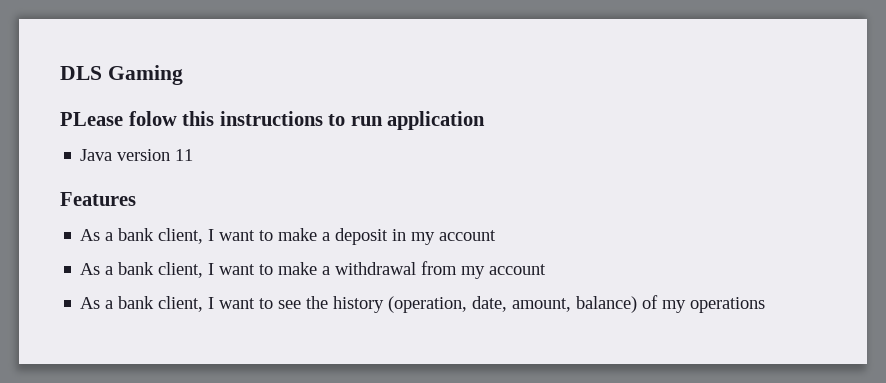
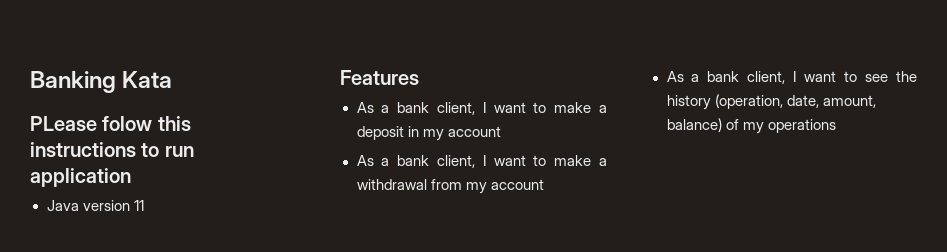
[60,65,183,85] DLS Gaming -> [30,71,173,93] Banking Kata

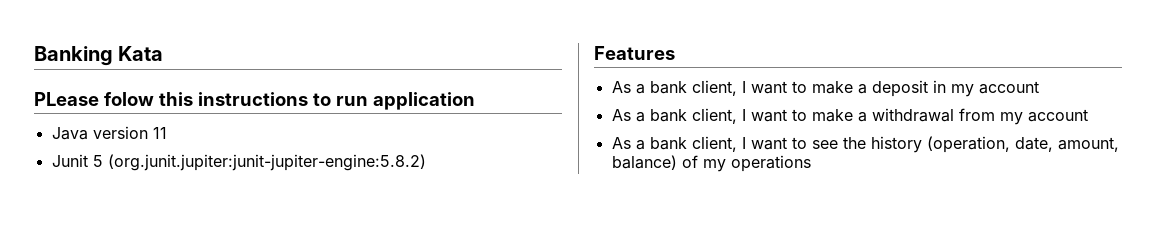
(144, 205) none -> [51,154,426,171] // Junit 5 (org.junit.jupiter:junit-jupiter-engine:5.8.2)

